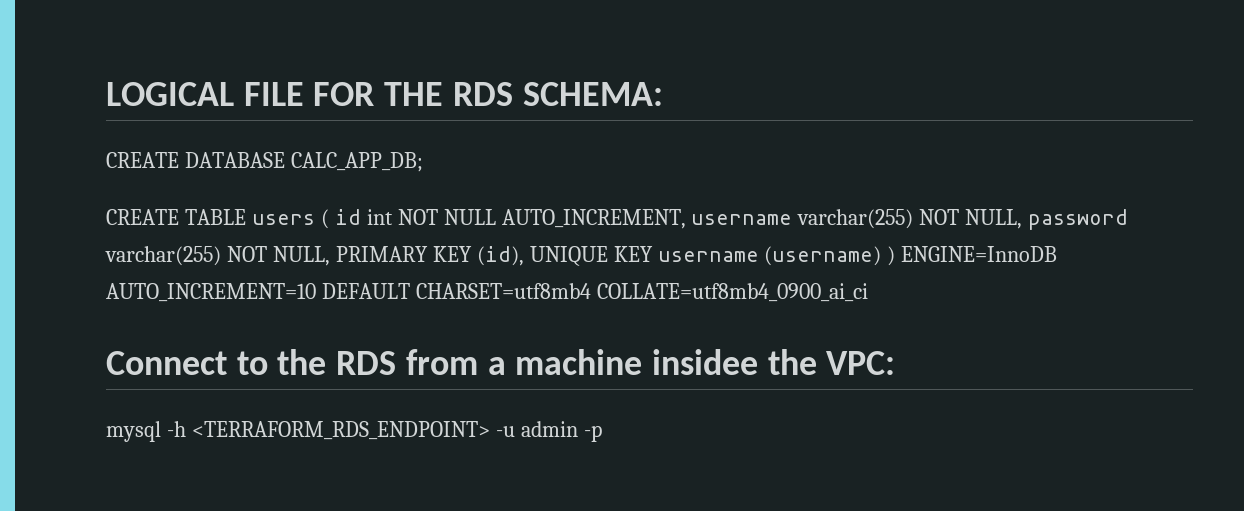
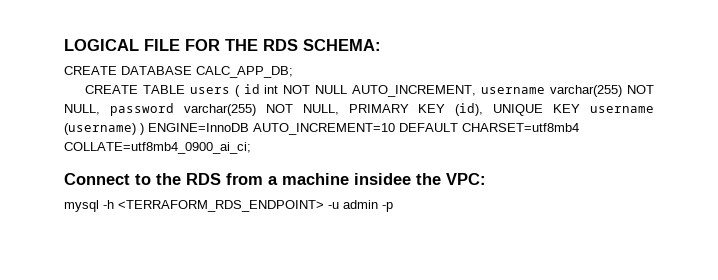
[596,283,868,302] COLLATE=utf8mb4_0900_ai_ci -> [64,142,251,154] COLLATE=utf8mb4_0900_ai_ci;

